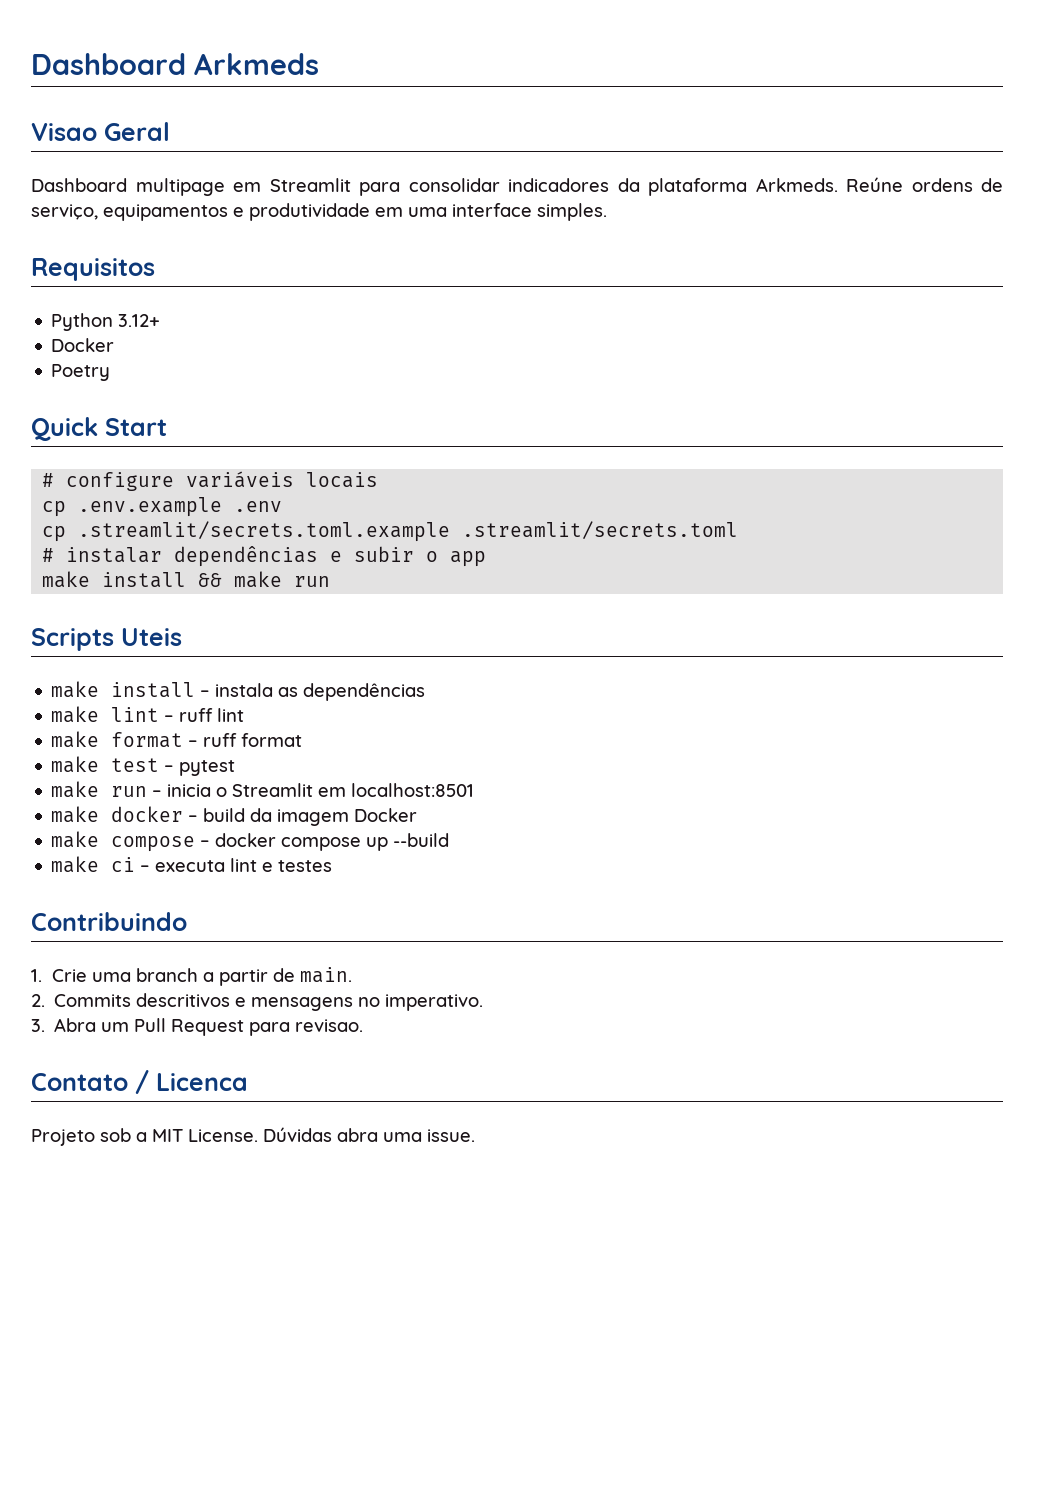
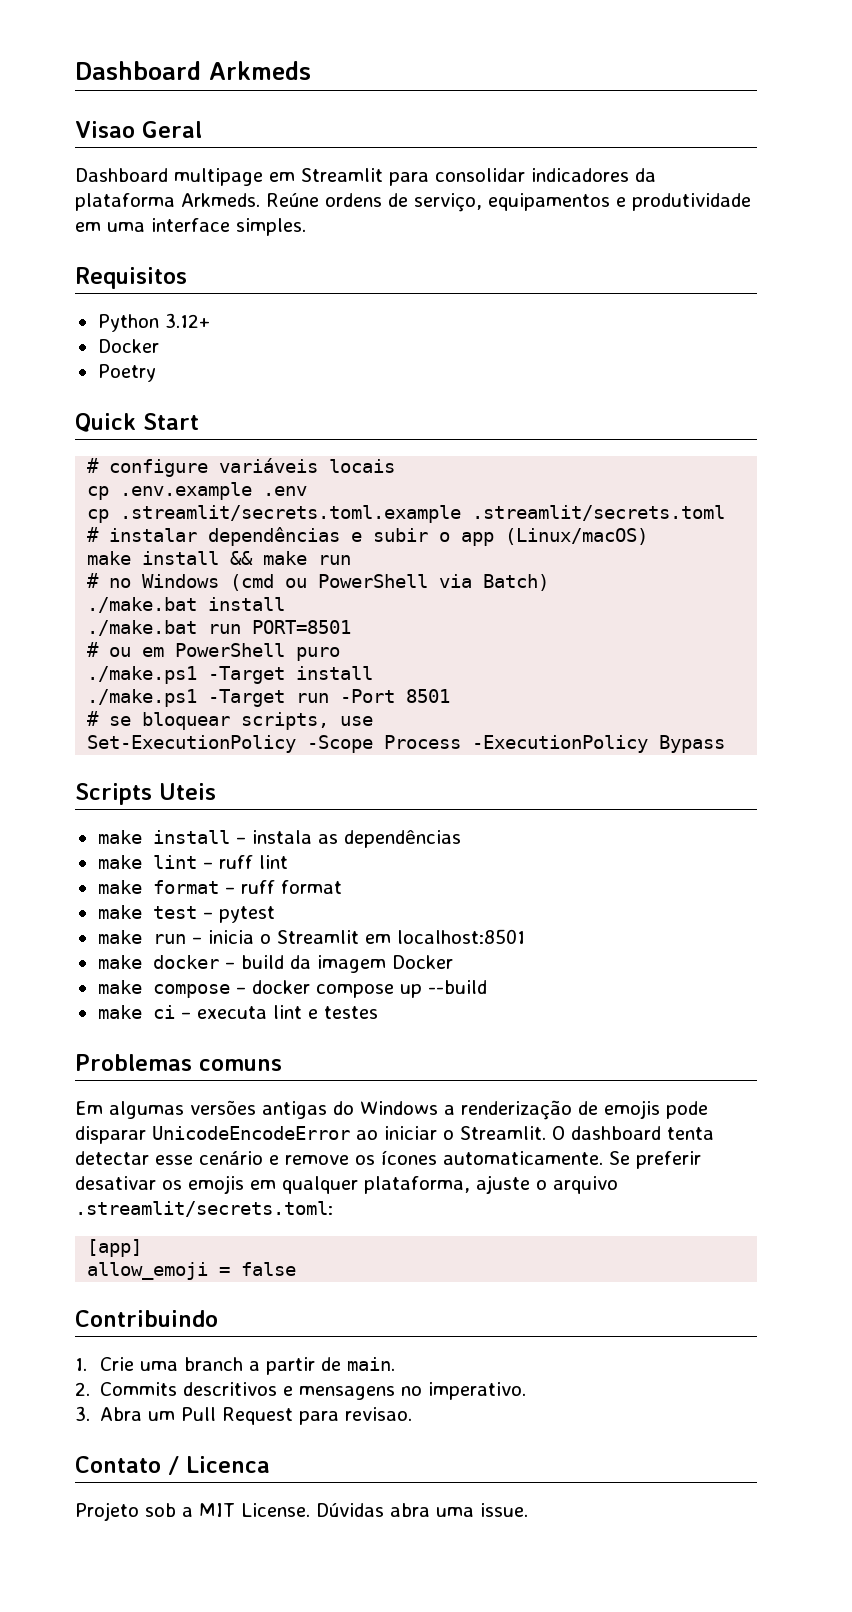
(487, 559) none -> [505,528,649,545] (Linux/macOS)
(331, 581) none -> [87,573,550,591] [87,597,286,613] [87,620,352,636] [87,642,341,661] [87,666,374,684] [87,689,451,707] [87,711,374,730] [87,735,726,753] // # no Windows (cmd ou PowerShell via Batch) // ./make.bat install // ./make.bat run PORT=8501 // # ou em PowerShell puro // ./make.ps1 -Target install // ./make.ps1 -Target run -Port 8501 // # se bloquear scripts, use // Set-ExecutionPolicy -Scope Process -ExecutionPolicy Bypass
(333, 866) none -> [75,1054,282,1071] [75,1100,708,1120] [75,1126,714,1144] [75,1150,701,1169] [75,1175,618,1194] [75,1201,333,1217] [87,1239,143,1257] [87,1262,297,1280] // Problemas comuns // Em algumas versões antigas do Windows a renderização de emojis pode disparar UnicodeEncodeError ao iniciar o Streamlit. O dashboard tenta detectar esse cenário e remove os ícones automaticamente. Se preferir desativar os emojis em qualquer plataforma, ajuste o arquivo .streamlit/secrets.toml: // [app] // allow_emoji = false

